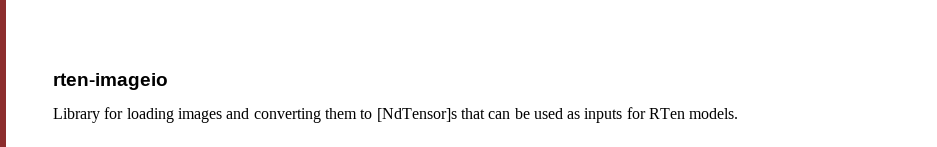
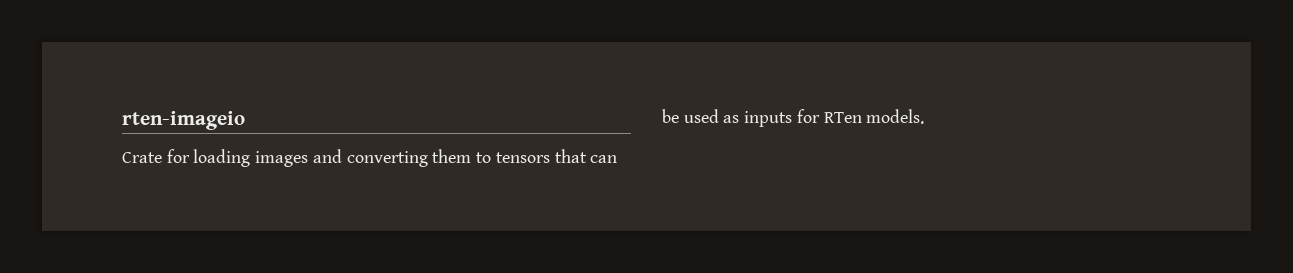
[53,108,100,123] Library -> [122,152,162,163] Crate
[376,108,457,122] [NdTensor]s -> [495,152,550,163] tensors

